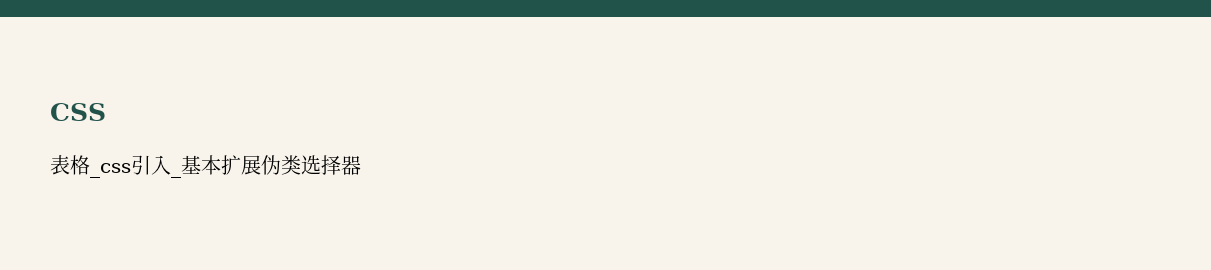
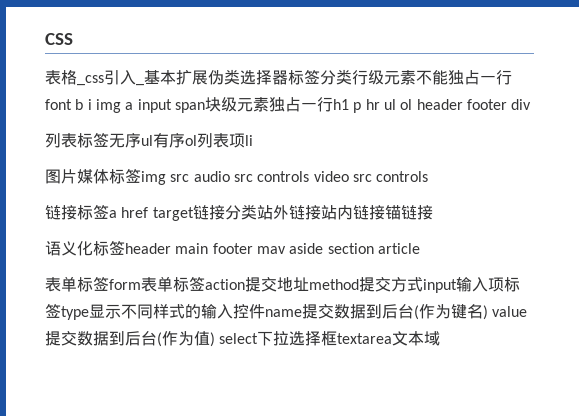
(361, 165) none -> [288,69,512,85] [45,97,532,113] [45,132,253,148] [45,168,429,185] [45,204,433,221] [45,240,420,256] [45,276,520,293] [45,303,528,320] [45,331,441,347] 标签分类行级元素不能独占一行font b i img a input span块级元素独占一行h1 p hr ul ol header footer div // 列表标签无序ul有序ol列表项li // 图片媒体标签img src audio src controls video src controls // 链接标签a href target链接分类站外链接站内链接锚链接 // 语义化标签header main footer mav aside section article // 表单标签form表单标签action提交地址method提交方式input输入项标签type显示不同样式的输入控件name提交数据到后台(作为键名) value提交数据到后台(作为值) select下拉选择框textarea文本域

